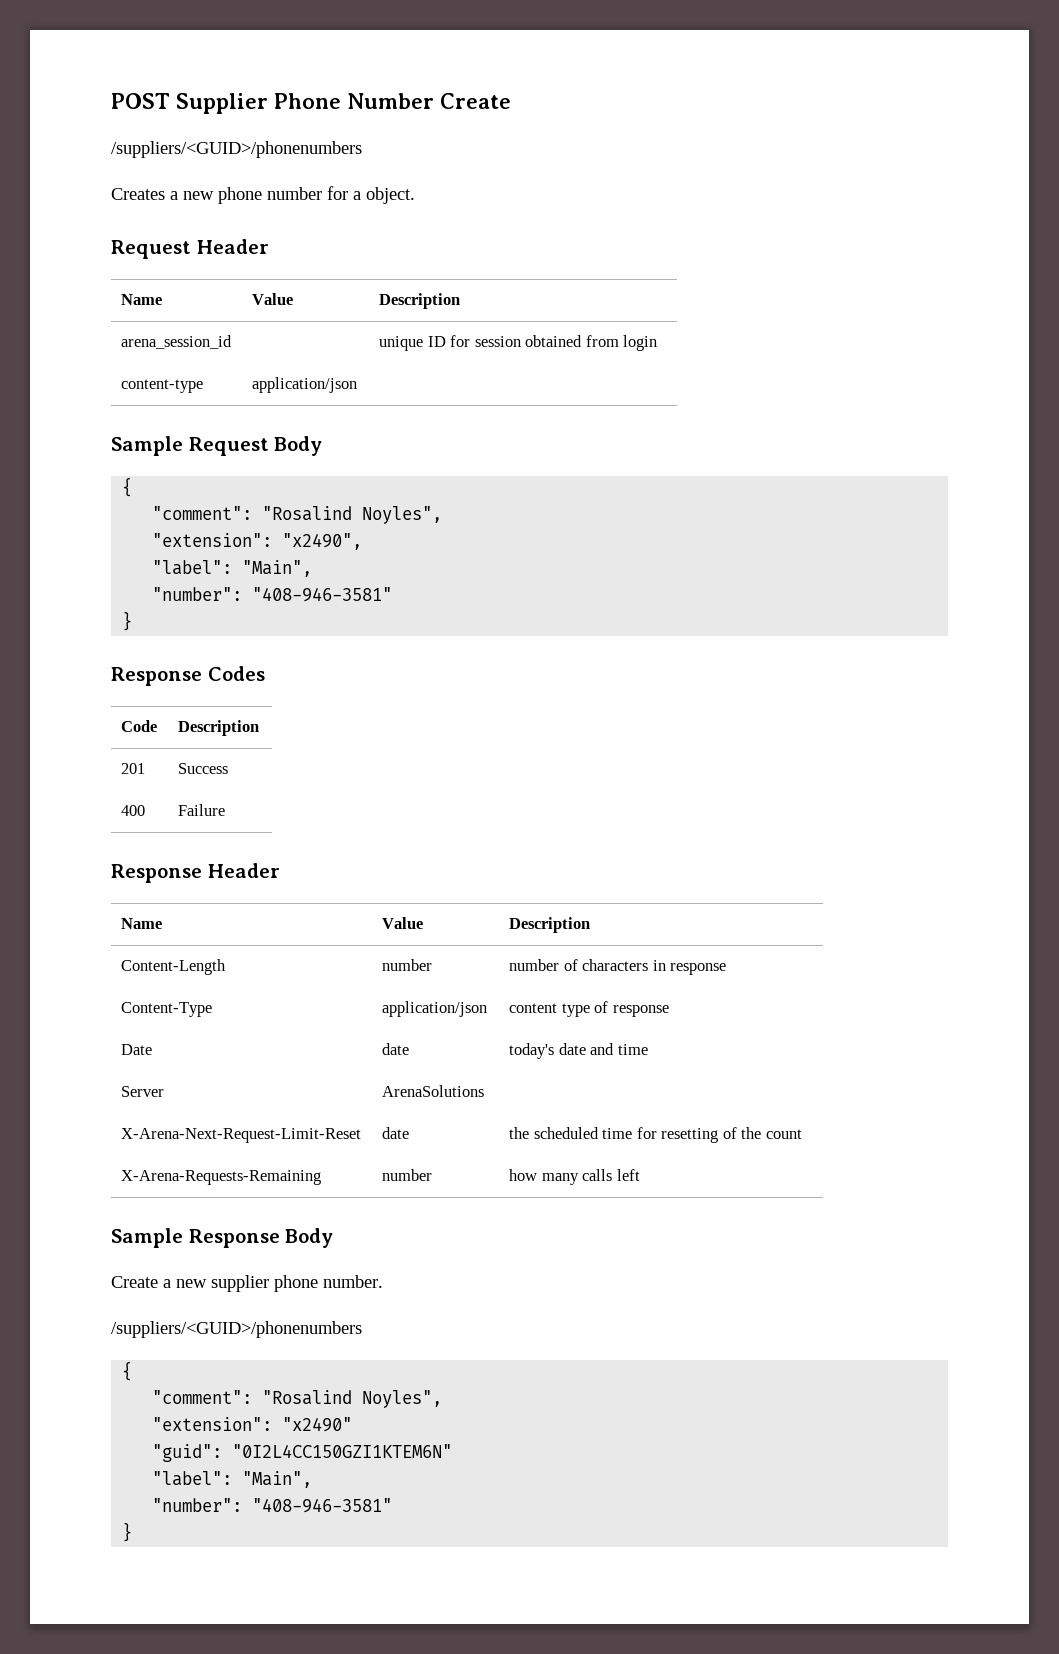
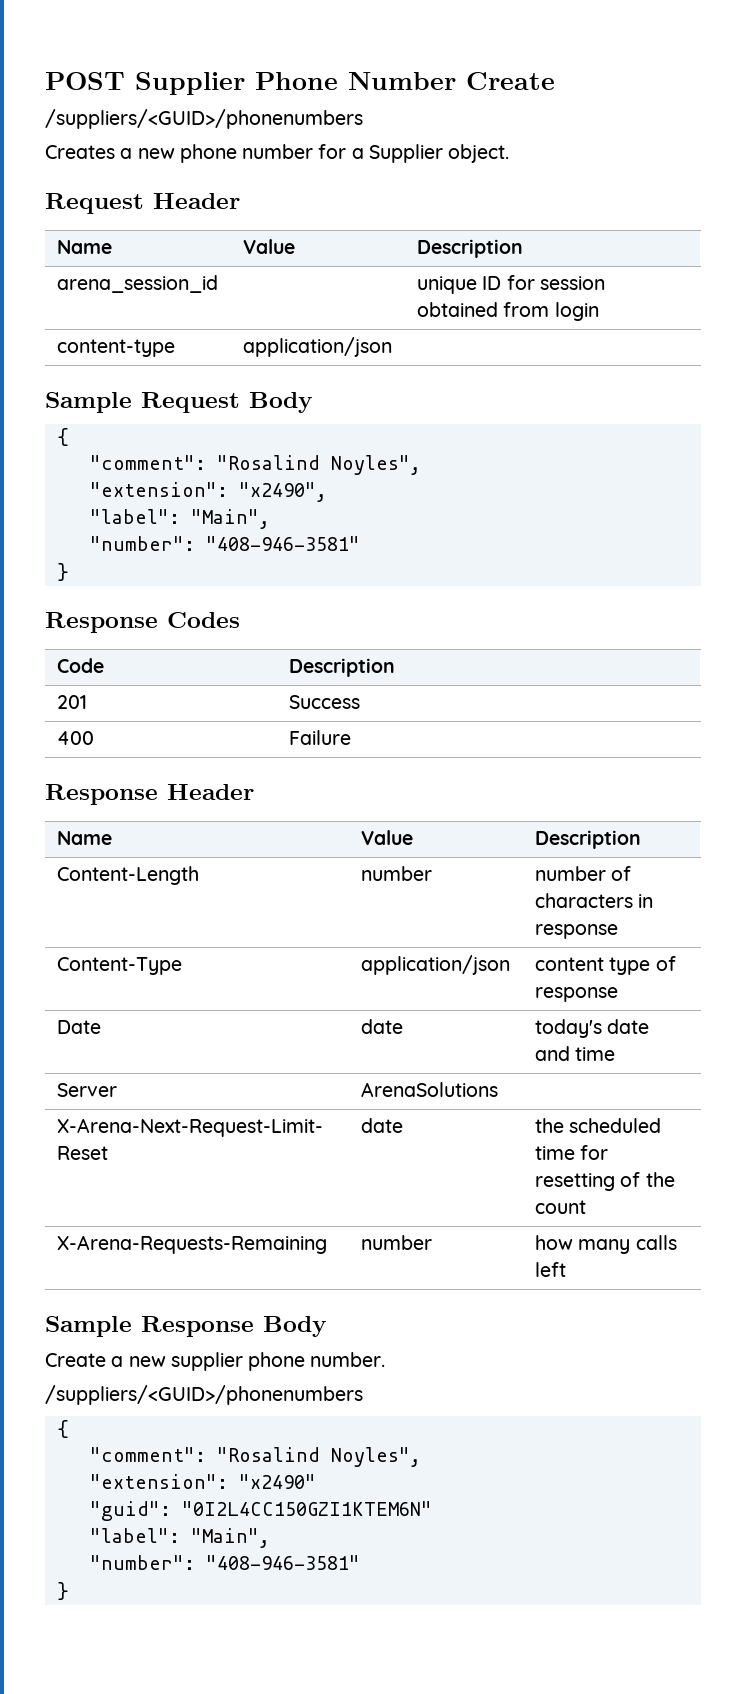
(361, 195) none -> [368,144,443,163] Supplier

